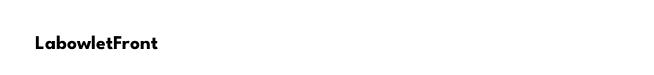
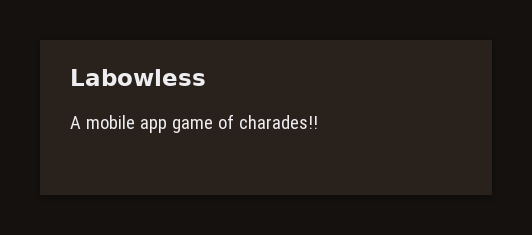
[35,35,158,50] LabowletFront -> [70,69,206,86] [70,114,318,133] Labowless // A mobile app game of charades!!

